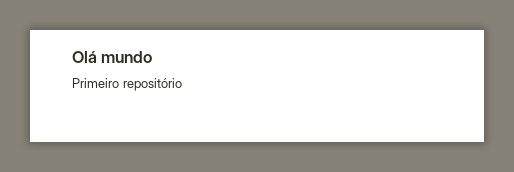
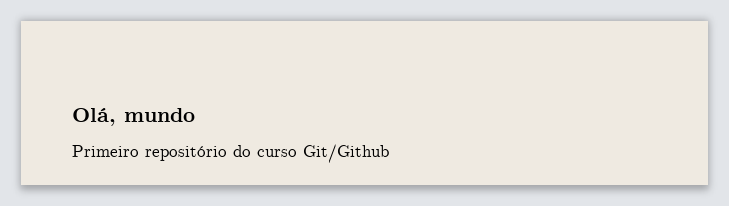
[72,51,97,63] Olá -> [72,108,116,126] Olá,
(182, 84) none -> [233,144,389,163] do curso Git/Github

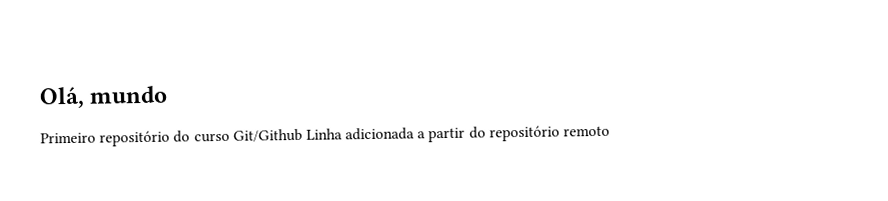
(389, 153) none -> [305,125,611,143] Linha adicionada a partir do repositório remoto

